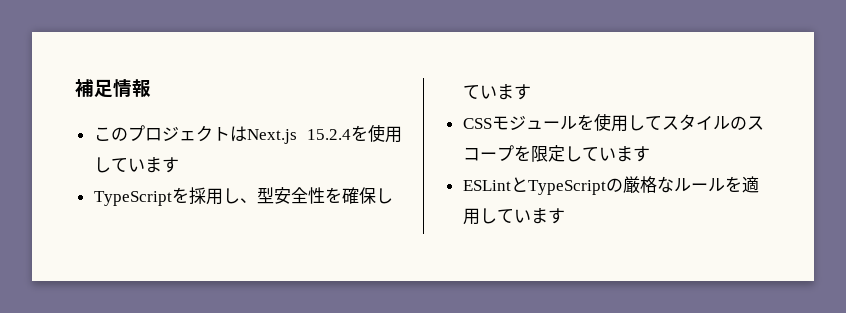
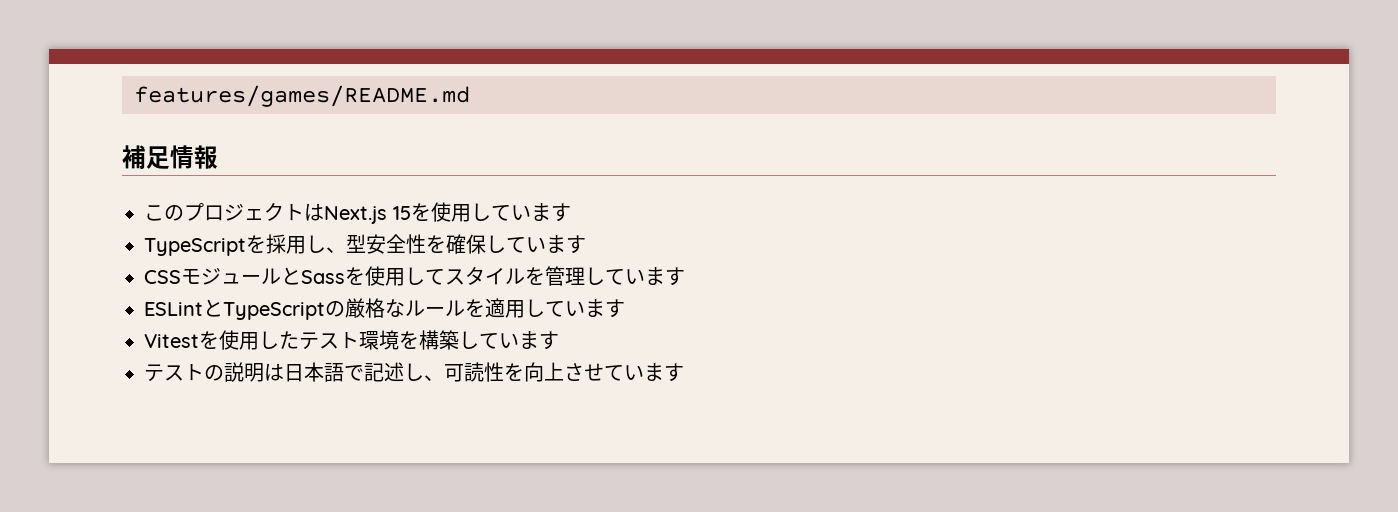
(75, 88) none -> [134,85,470,107] features/games/README.md //
[307,129,351,140] 15.2.4 -> [393,206,411,220] 15
(577, 123) none -> [281,267,345,285] とSass
[729,116,764,130] [462,145,565,162] のスコープを限定 -> [525,266,585,286] を管理
(565, 216) none -> [144,330,559,350] [144,362,684,382] // Vitestを使用したテスト環境を構築しています // テストの説明は日本語で記述し、可読性を向上させています

